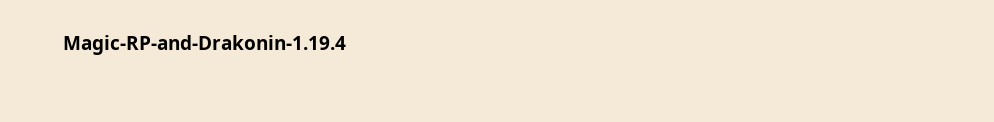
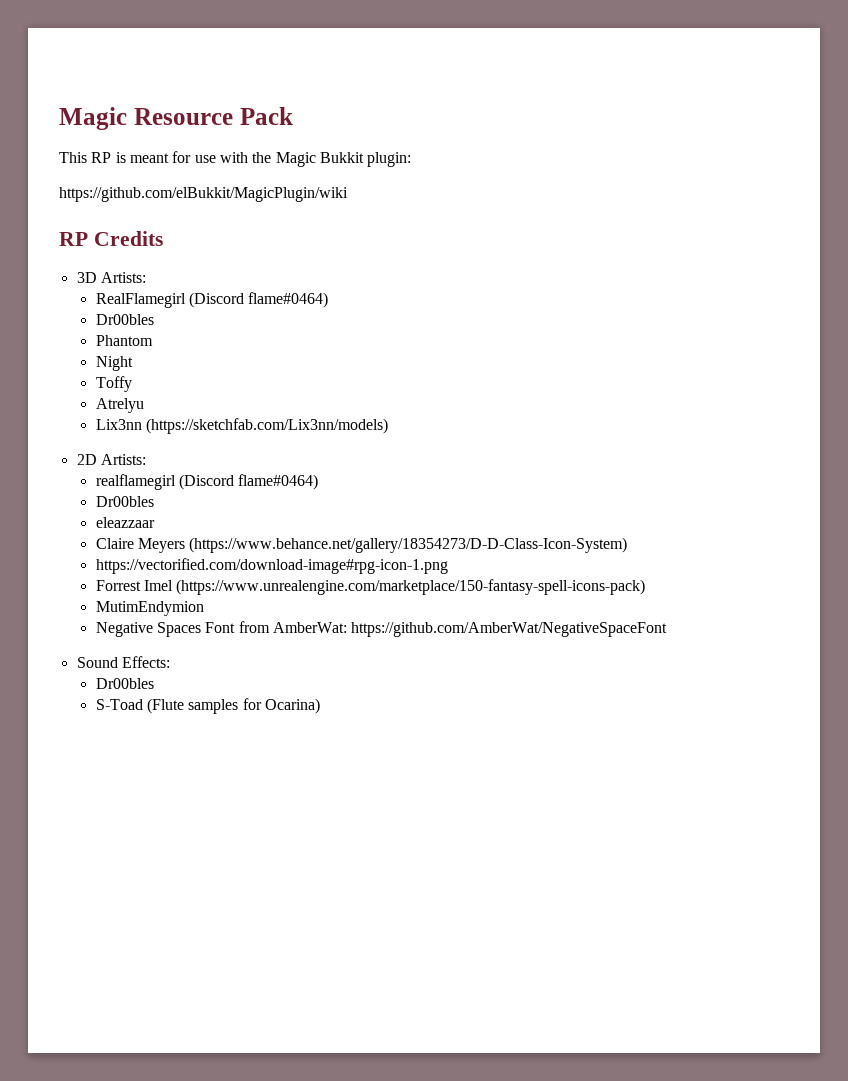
[63,35,346,55] Magic-RP-and-Drakonin-1.19.4 -> [59,107,293,130] [59,151,412,167] [59,187,348,202] [59,231,163,246] [76,272,146,283] [95,292,329,308] [95,314,154,325] [95,335,153,346] [95,356,133,371] [95,376,132,392] [95,398,144,413] [95,418,389,434] [76,454,146,465] [95,474,319,490] [95,496,154,507] [95,517,155,528] [95,537,628,553] [95,558,448,574] [95,579,646,595] [95,601,204,616] [95,621,668,637] [76,656,170,668] [95,678,154,689] [95,698,321,714] Magic Resource Pack // This RP is meant for use with the Magic Bukkit plugin: // https://github.com/elBukkit/MagicPlugin/wiki // RP Credits // 3D Artists: // RealFlamegirl (Discord flame#0464) // Dr00bles // Phantom // Night // Toffy // Atrelyu // Lix3nn (https://sketchfab.com/Lix3nn/models) // 2D Artists: // realflamegirl (Discord flame#0464) // Dr00bles // eleazzaar // Claire Meyers (https://www.behance.net/gallery/18354273/D-D-Class-Icon-System) // https://vectorified.com/download-image#rpg-icon-1.png // Forrest Imel (https://www.unrealengine.com/marketplace/150-fantasy-spell-icons-pack) // MutimEndymion // Negative Spaces Font from AmberWat: https://github.com/AmberWat/NegativeSpaceFont // Sound Effects: // Dr00bles // S-Toad (Flute samples for Ocarina)

